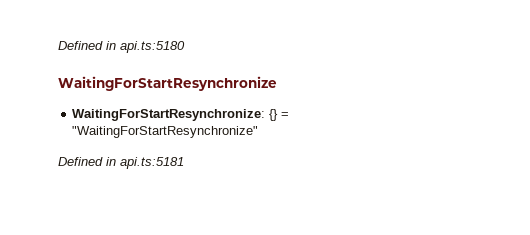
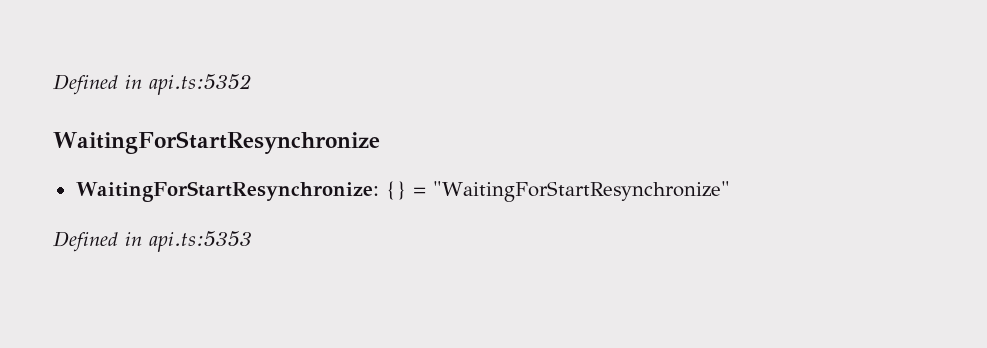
[58,41,185,53] Defined in api.ts:5180 -> [53,74,252,95] Defined in api.ts:5352
[120,157,184,169] api.ts:5181 -> [149,231,252,252] api.ts:5353

